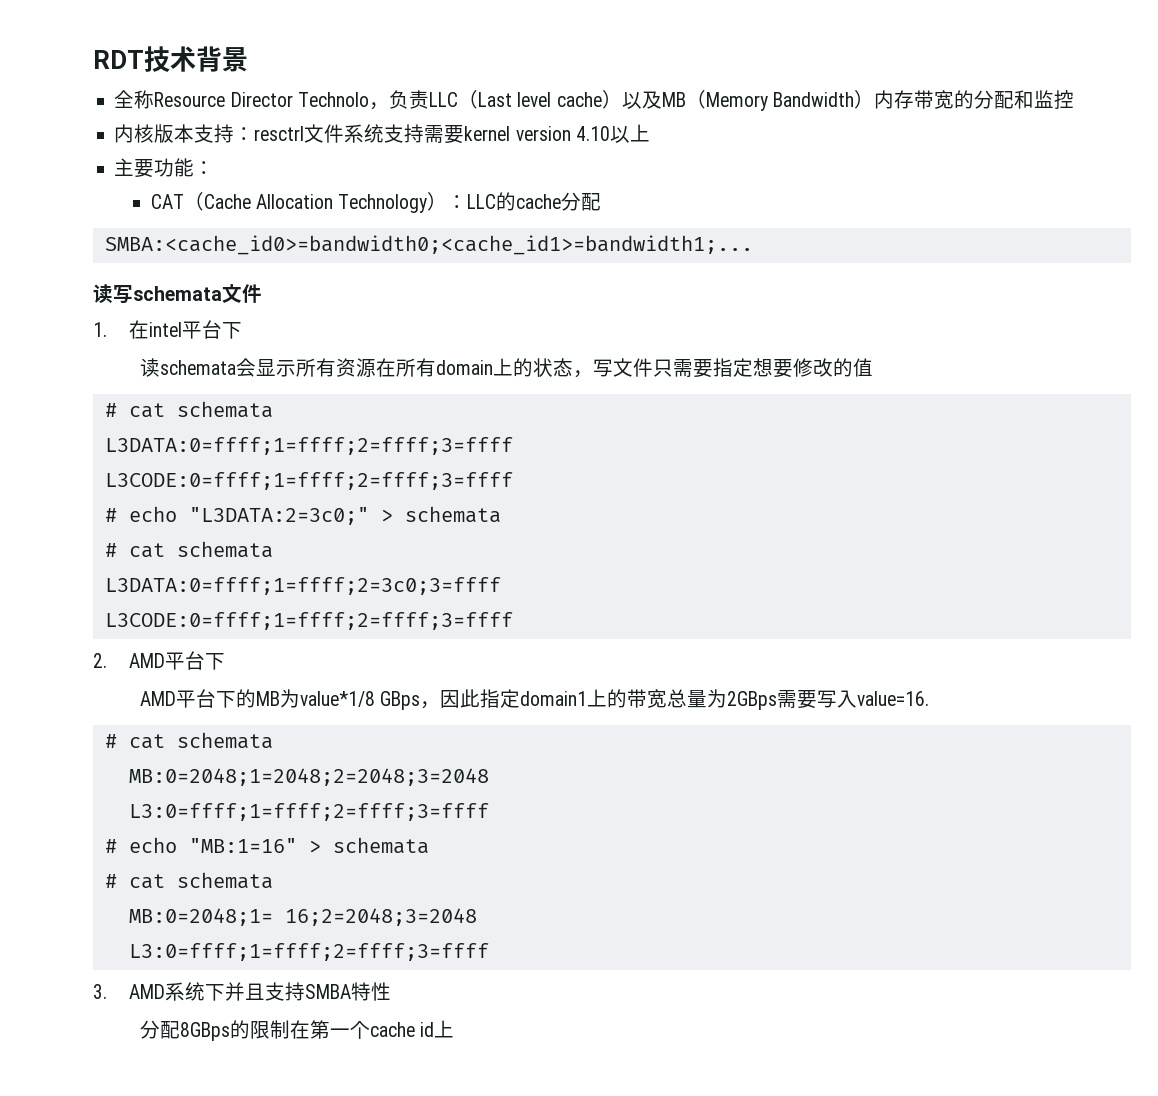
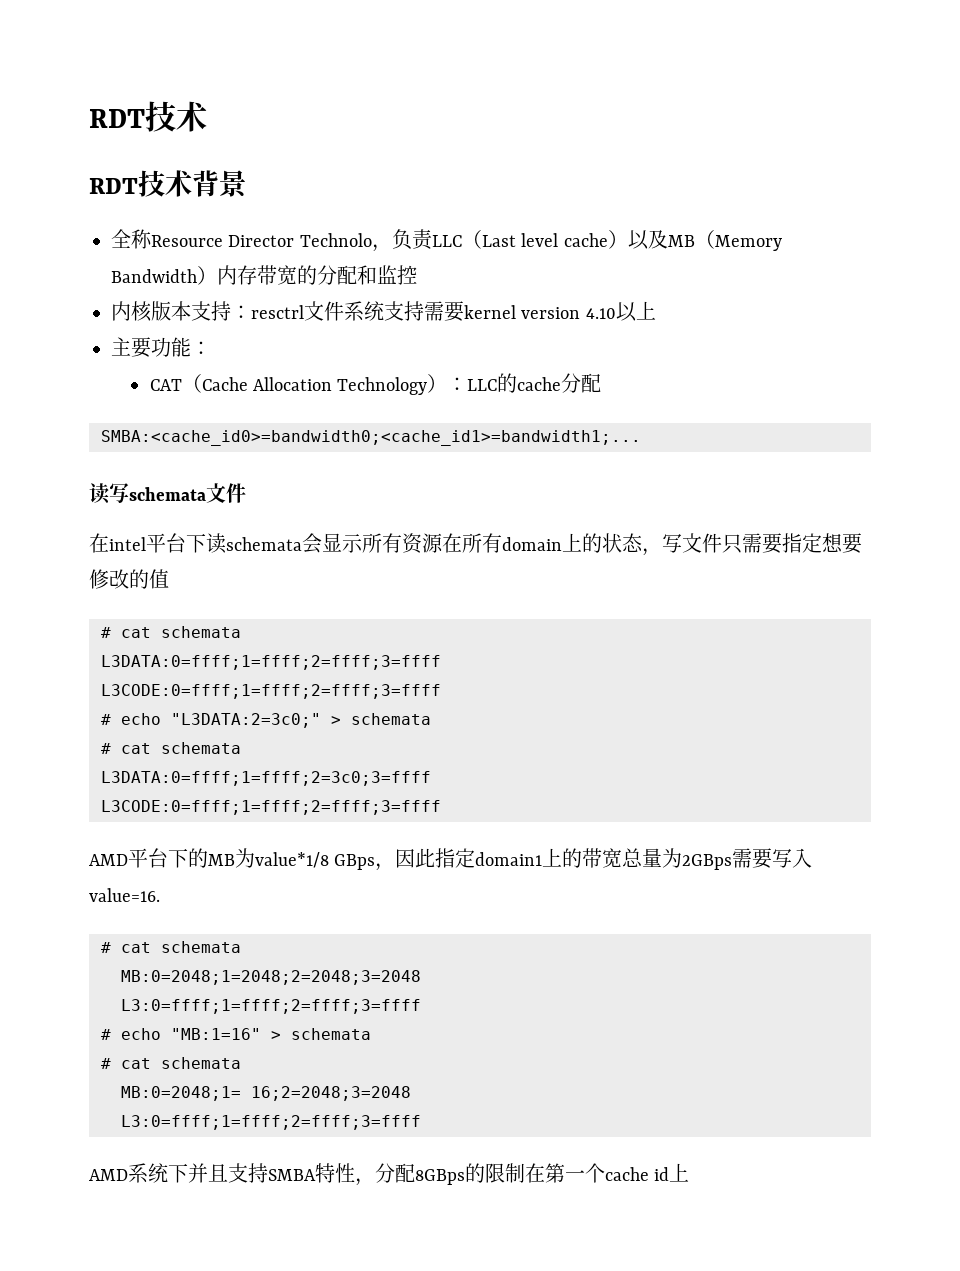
[93,46,196,72] RDT技术 -> [89,101,207,132] [89,170,192,197] RDT技术 // RDT技术
[93,322,107,337] 1. -> (246, 493) none
(243, 330) // -> (206, 543) none
[93,651,226,670] // 2. AMD平台下 -> (441, 807) none
[93,984,107,999] 3. -> (421, 1122) none
(392, 991) // -> [355,1178,375,1186] ，

